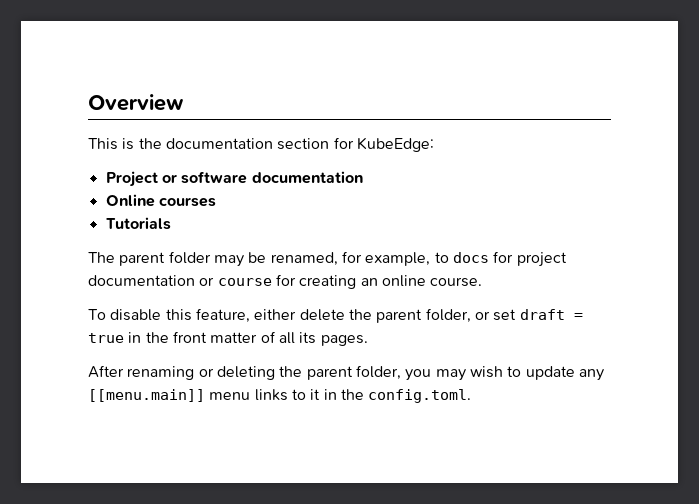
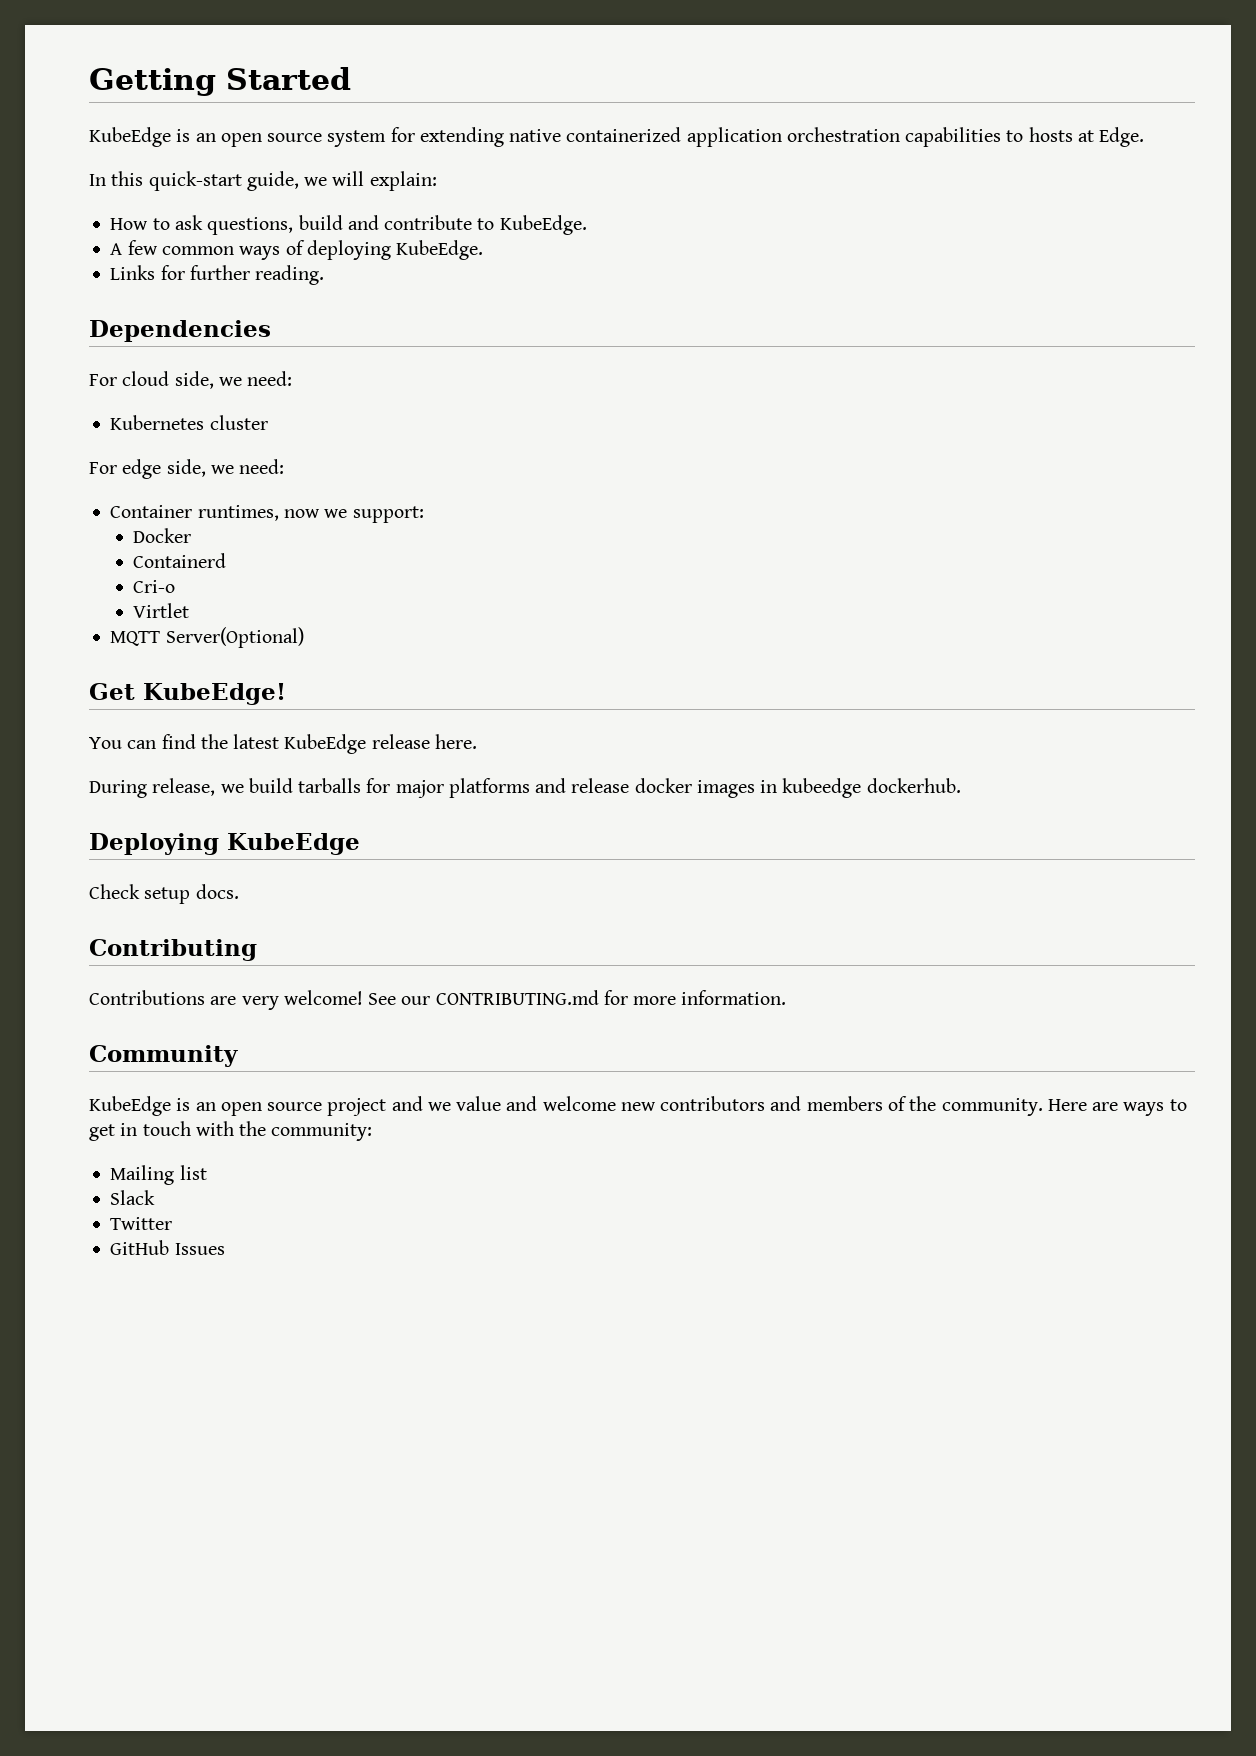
[88,94,184,111] [88,137,434,152] [105,171,363,187] [105,194,216,207] [105,217,171,230] [88,251,567,267] [88,274,483,289] [88,308,583,323] [88,331,368,346] [88,365,604,381] [88,389,472,403] Overview // This is the documentation section for KubeEdge: // Project or software documentation // Online courses // Tutorials // The parent folder may be renamed, for example, to docs for project documentation or course for creating an online course. // To disable this feature, either delete the parent folder, or set draft = true in the front matter of all its pages. // After renaming or deleting the parent folder, you may wish to update any [[menu.main]] menu links to it in the config.toml. -> [89,67,351,96] [89,127,1145,147] [89,171,437,191] [110,215,587,235] [110,240,484,260] [110,265,325,285] [89,320,271,342] [89,371,293,389] [110,415,268,430] [89,459,285,479] [110,505,424,523] [133,528,192,543] [133,553,227,568] [133,580,176,593] [133,603,190,618] [110,627,304,648] [89,683,286,705] [89,734,477,754] [89,778,961,798] [89,833,360,855] [89,884,239,904] [89,939,257,961] [89,990,787,1010] [89,1045,238,1067] [89,1096,1187,1116] [89,1121,373,1141] [110,1165,207,1185] [110,1190,156,1205] [110,1217,173,1230] [110,1240,225,1255] Getting Started // KubeEdge is an open source system for extending native containerized application orchestration capabilities to hosts at Edge. // In this quick-start guide, we will explain: // How to ask questions, build and contribute to KubeEdge. // A few common ways of deploying KubeEdge. // Links for further reading. // Dependencies // For cloud side, we need: // Kubernetes cluster // For edge side, we need: // Container runtimes, now we support: // Docker // Containerd // Cri-o // Virtlet // MQTT Server(Optional) // Get KubeEdge! // You can find the latest KubeEdge release here. // During release, we build tarballs for major platforms and release docker images in kubeedge dockerhub. // Deploying KubeEdge // Check setup docs. // Contributing // Contributions are very welcome! See our CONTRIBUTING.md for more information. // Community // KubeEdge is an open source project and we value and welcome new contributors and members of the community. Here are ways to get in touch with the community: // Mailing list // Slack // Twitter // GitHub Issues

